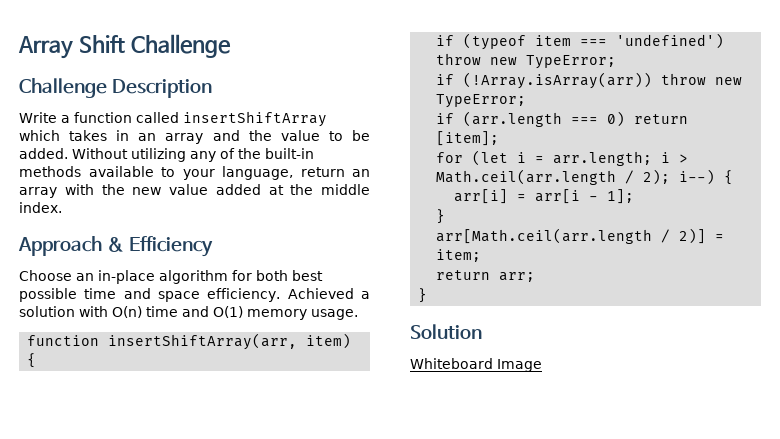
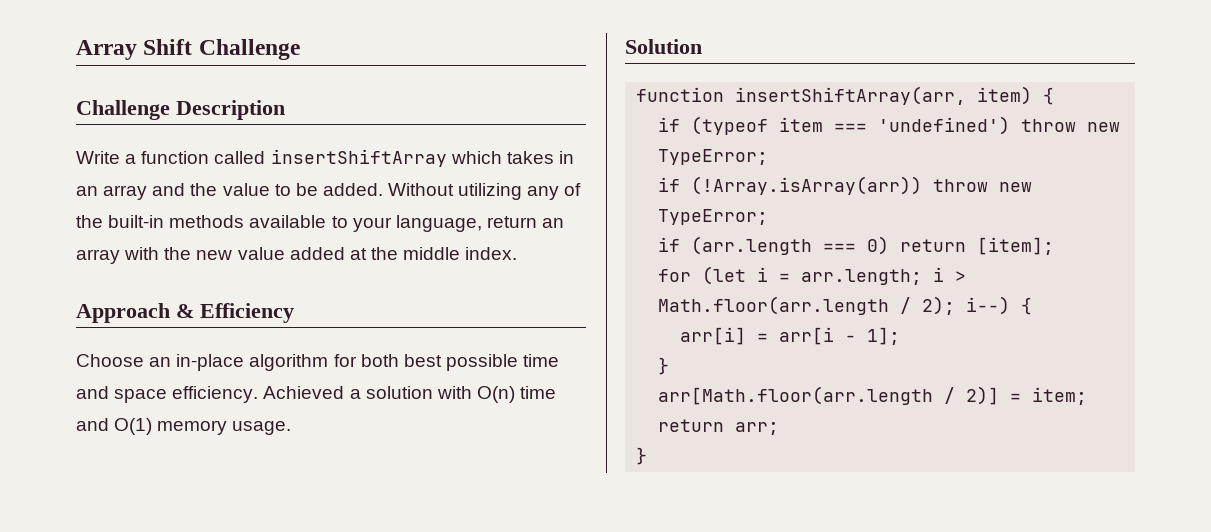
(358, 314) none -> [625,39,702,54] // Solution
[436,169,617,185] Math.ceil(arr.length -> [658,296,890,315] Math.floor(arr.length
[436,228,653,244] arr[Math.ceil(arr.length -> [658,386,934,405] arr[Math.floor(arr.length
[410,324,482,339] [410,358,542,372] // Solution // Whiteboard Image -> (648, 456) none

